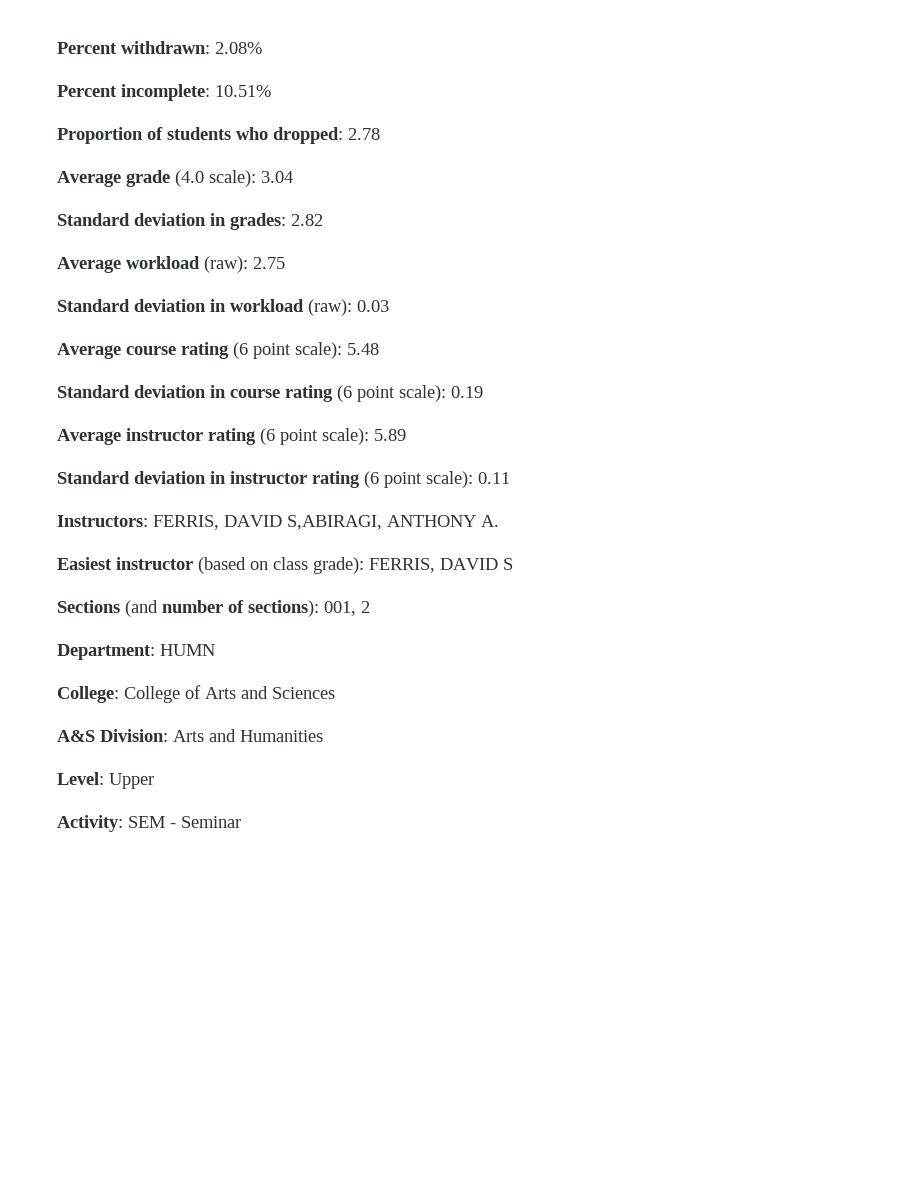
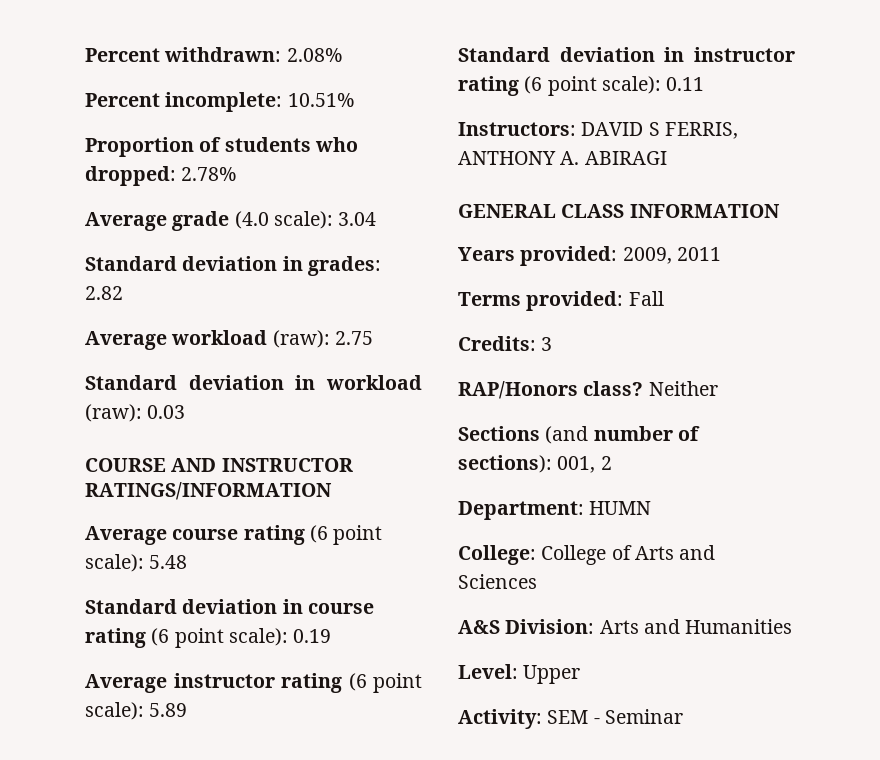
[348,128,380,140] 2.78 -> [181,167,237,181] 2.78%
(389, 306) none -> [85,458,353,472] [85,482,332,500] // COURSE AND INSTRUCTOR RATINGS/INFORMATION
[153,515,382,530] FERRIS, DAVID S,ABIRAGI, -> [581,122,738,139] DAVID S FERRIS,
[57,557,513,574] // Easiest instructor (based on class grade): FERRIS, DAVID S -> [584,151,667,165] [458,204,780,218] [458,246,721,266] [458,291,664,311] [458,336,553,351] [458,381,718,399] ABIRAGI // GENERAL CLASS INFORMATION // Years provided: 2009, 2011 // Terms provided: Fall // Credits: 3 // RAP/Honors class? Neither

